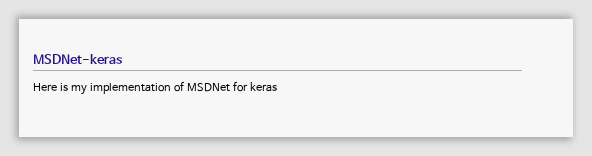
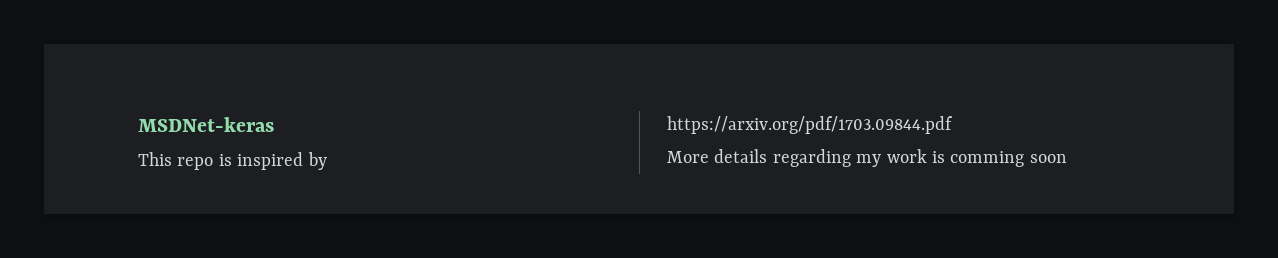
[33,81,277,95] Here is my implementation of MSDNet for keras -> [138,152,327,170] [667,116,953,134] [667,149,1067,167] This repo is inspired by https://arxiv.org/pdf/1703.09844.pdf // More details regarding my work is comming soon

